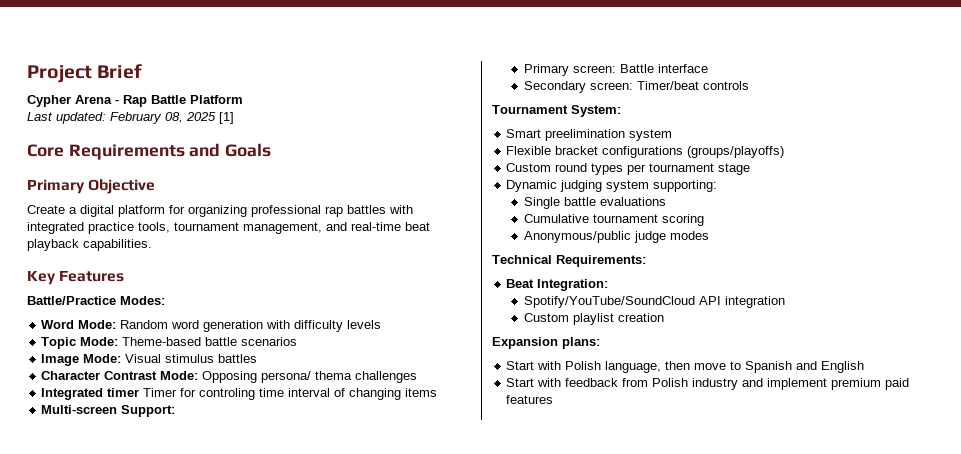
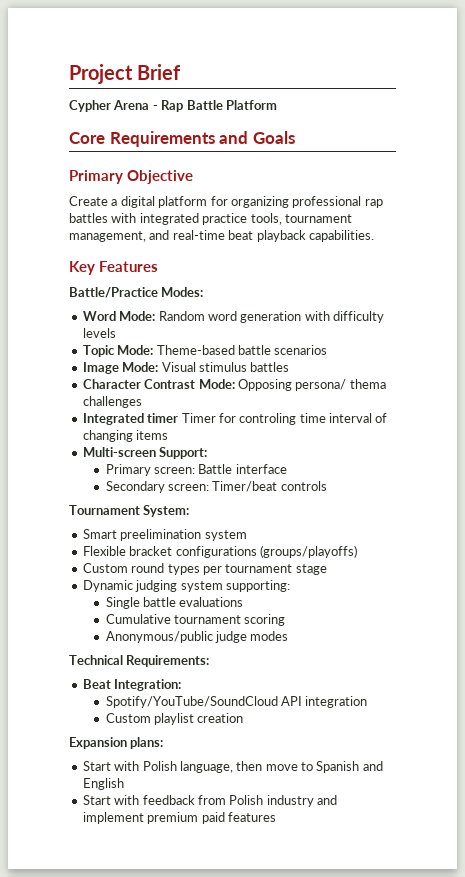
[27,112,234,124] // Last updated: February 08, 2025 [1] -> (277, 105) none

